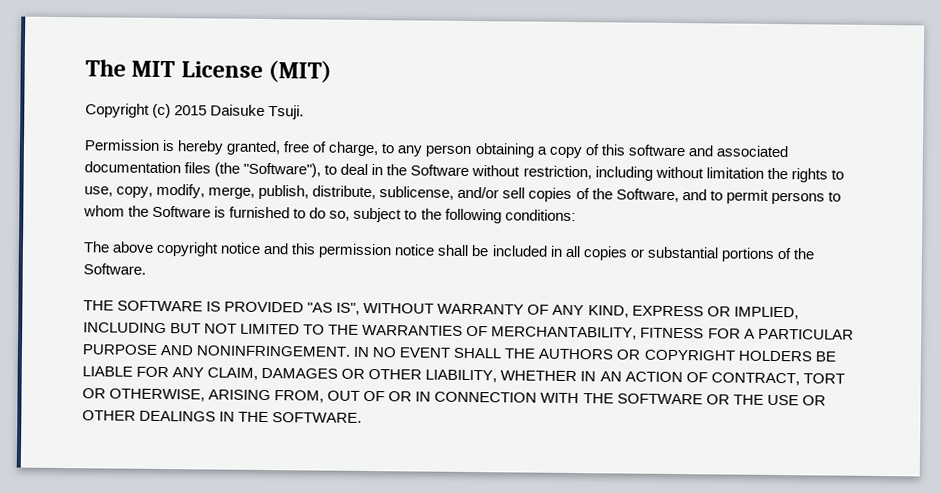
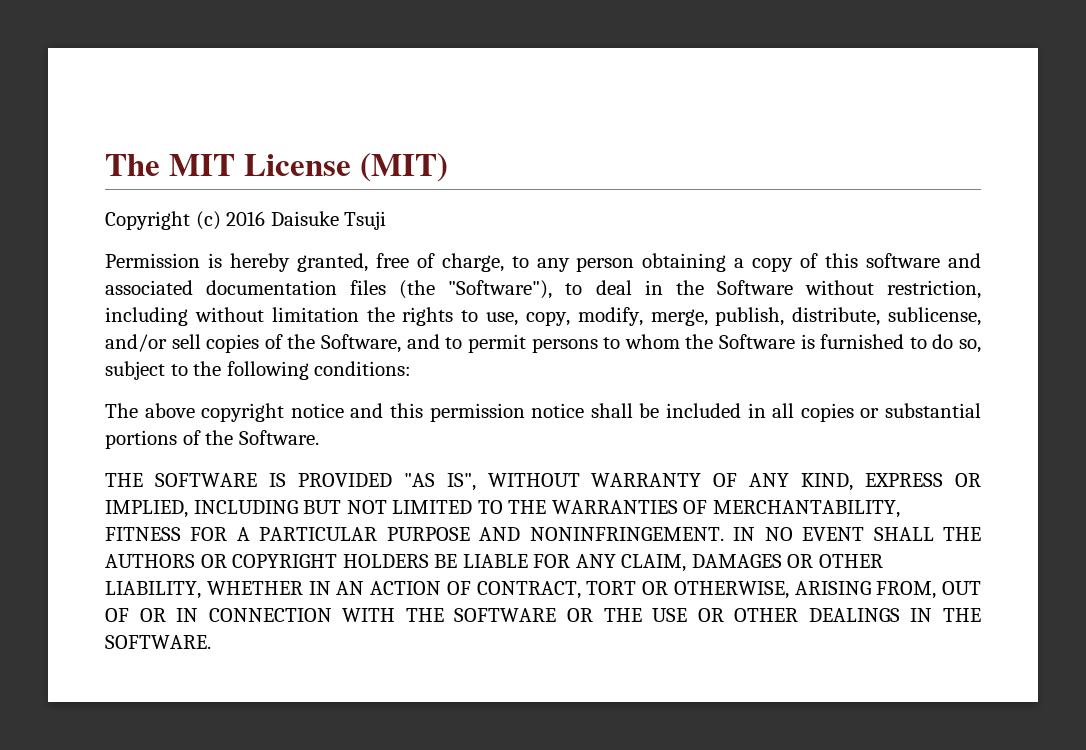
[174,104,305,120] 2015 Daisuke Tsuji. -> [226,211,387,230] 2016 Daisuke Tsuji

